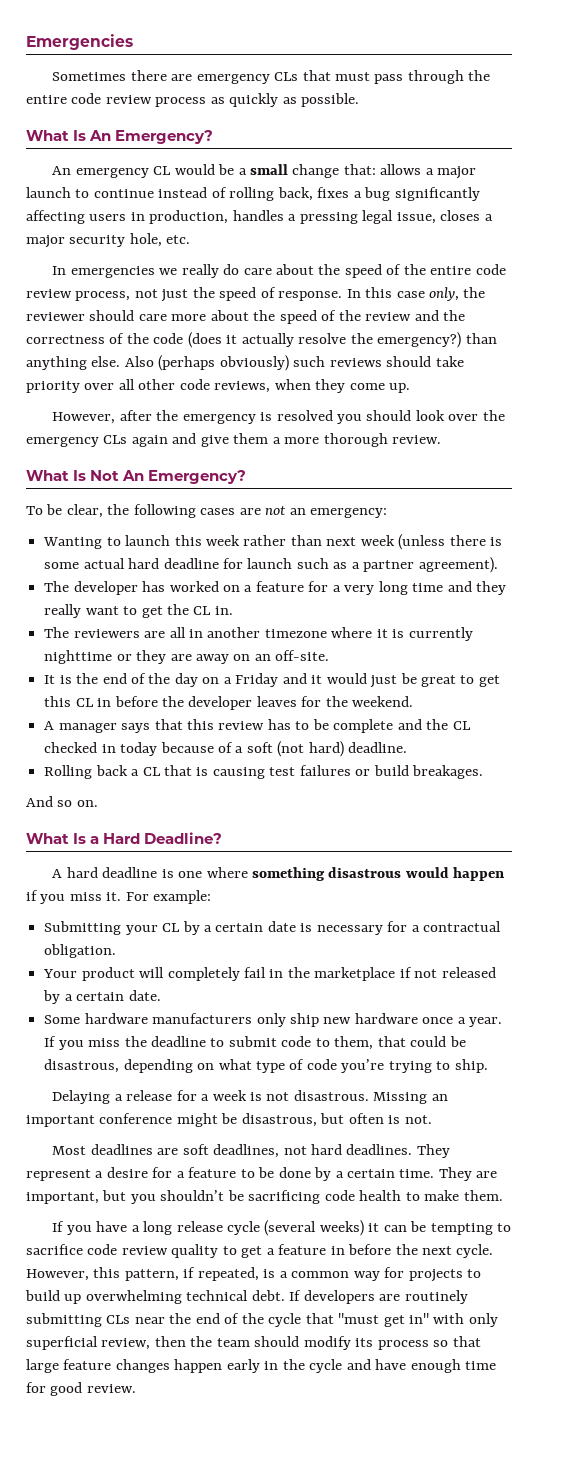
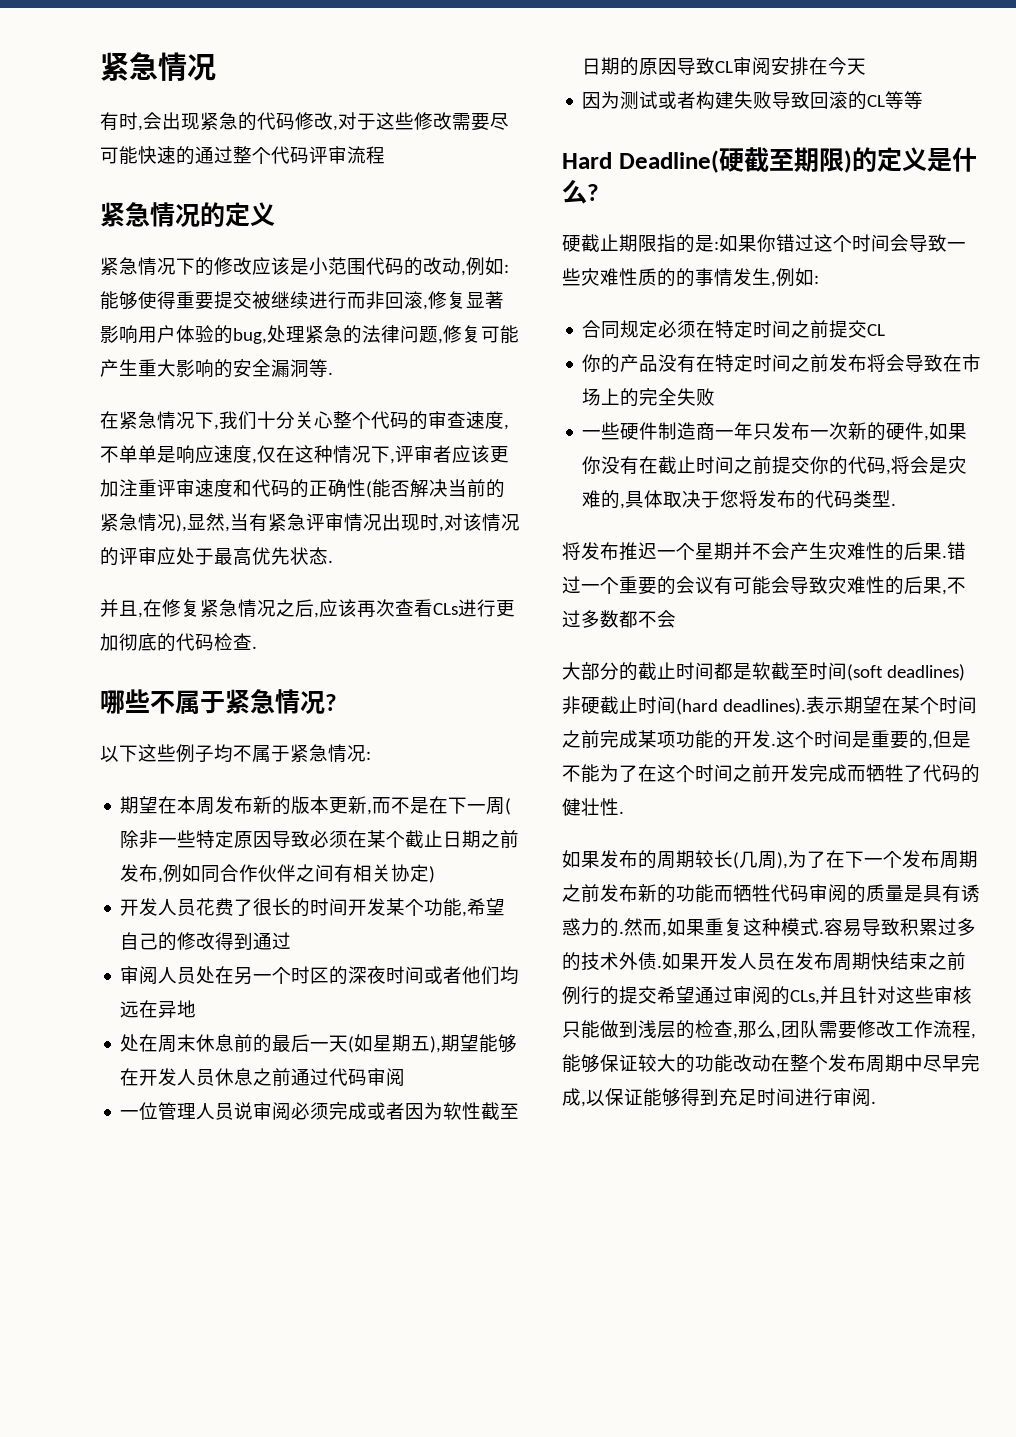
[26,34,133,50] [52,70,491,84] [26,93,360,107] [26,130,214,144] [52,164,477,179] [26,187,480,201] [26,210,493,224] [26,233,191,248] [52,264,506,278] [26,287,486,302] [26,310,466,324] [26,332,497,348] [26,355,464,371] [26,379,411,393] [52,410,505,424] [26,433,442,447] [26,470,247,484] [26,504,388,518] [43,534,503,550] [44,557,498,573] [44,581,507,595] [44,604,233,618] [44,627,473,641] [44,650,330,664] [44,673,500,688] [44,696,414,710] [44,719,471,733] [44,741,408,757] [44,765,484,779] [26,796,98,807] [26,832,223,844] [52,867,505,881] [26,890,212,904] [44,921,502,935] [44,944,117,958] [43,967,496,981] [43,990,161,1004] [44,1013,503,1027] [44,1036,466,1050] [44,1059,488,1073] [52,1090,448,1104] [26,1113,432,1127] [52,1144,450,1158] [26,1167,498,1181] [26,1190,503,1204] [52,1220,512,1236] [26,1244,494,1258] [26,1267,482,1282] [25,1290,468,1304] [26,1313,498,1327] [26,1336,481,1350] [26,1359,497,1373] [26,1382,136,1396] Emergencies // Sometimes there are emergency CLs that must pass through the entire code review process as quickly as possible. // What Is An Emergency? // An emergency CL would be a small change that: allows a major launch to continue instead of rolling back, fixes a bug significantly affecting users in production, handles a pressing legal issue, closes a major security hole, etc. // In emergencies we really do care about the speed of the entire code review process, not just the speed of response. In this case only, the reviewer should care more about the speed of the review and the correctness of the code (does it actually resolve the emergency?) than anything else. Also (perhaps obviously) such reviews should take priority over all other code reviews, when they come up. // However, after the emergency is resolved you should look over the emergency CLs again and give them a more thorough review. // What Is Not An Emergency? // To be clear, the following cases are not an emergency: // Wanting to launch this week rather than next week (unless there is some actual hard deadline for launch such as a partner agreement). // The developer has worked on a feature for a very long time and they really want to get the CL in. // The reviewers are all in another timezone where it is currently nighttime or they are away on an off-site. // It is the end of the day on a Friday and it would just be great to get this CL in before the developer leaves for the weekend. // A manager says that this review has to be complete and the CL checked in today because of a soft (not hard) deadline. // Rolling back a CL that is causing test failures or build breakages. // And so on. // What Is a Hard Deadline? // A hard deadline is one where something disastrous would happen if you miss it. For example: // Submitting your CL by a certain date is necessary for a contractual obligation. // Your product will completely fail in the marketplace if not released by a certain date. // Some hardware manufacturers only ship new hardware once a year. If you miss the deadline to submit code to them, that could be disastrous, depending on what type of code you’re trying to ship. // Delaying a release for a week is not disastrous. Missing an important conference might be disastrous, but often is not. // Most deadlines are soft deadlines, not hard deadlines. They represent a desire for a feature to be done by a certain time. They are important, but you shouldn’t be sacrificing code health to make them. // If you have a long release cycle (several weeks) it can be tempting to sacrifice code review quality to get a feature in before the next cycle. However, this pattern, if repeated, is a common way for projects to build up overwhelming technical debt. If developers are routinely submitting CLs near the end of the cycle that "must get in" with only superficial review, then the team should modify its process so that large feature changes happen early in the cycle and have enough time for good review. -> [100,52,216,81] [100,112,509,131] [100,146,385,165] [100,202,275,227] [100,257,509,276] [100,291,504,310] [100,325,519,344] [100,359,333,378] [100,411,509,430] [100,445,509,464] [100,479,505,498] [100,513,520,532] [100,547,333,566] [100,599,515,618] [100,633,257,652] [100,689,337,714] [100,744,371,763] [120,796,512,815] [120,830,520,848] [120,864,436,883] [120,898,506,917] [120,932,292,951] [120,966,520,985] [120,1000,197,1018] [120,1034,518,1053] [120,1068,406,1086] [120,1102,520,1120] [582,57,867,76] [582,91,924,110] [562,147,977,173] [562,180,599,204] [562,234,966,253] [562,268,819,287] [582,320,886,339] [582,354,982,373] [582,388,716,407] [582,422,968,441] [582,456,968,475] [582,490,897,509] [562,542,966,561] [562,576,966,595] [562,610,676,628] [562,662,965,681] [562,696,977,715] [562,730,971,749] [562,764,980,783] [562,798,624,816] [562,850,978,869] [562,884,980,903] [562,918,976,937] [562,952,966,971] [562,986,972,1005] [562,1020,976,1039] [562,1054,980,1073] [562,1088,876,1107] 紧急情况 // 有时,会出现紧急的代码修改,对于这些修改需要尽可能快速的通过整个代码评审流程 // 紧急情况的定义 // 紧急情况下的修改应该是小范围代码的改动,例如:能够使得重要提交被继续进行而非回滚,修复显著影响用户体验的bug,处理紧急的法律问题,修复可能产生重大影响的安全漏洞等. // 在紧急情况下,我们十分关心整个代码的审查速度,不单单是响应速度,仅在这种情况下,评审者应该更加注重评审速度和代码的正确性(能否解决当前的紧急情况),显然,当有紧急评审情况出现时,对该情况的评审应处于最高优先状态. // 并且,在修复紧急情况之后,应该再次查看CLs进行更加彻底的代码检查. // 哪些不属于紧急情况? // 以下这些例子均不属于紧急情况: // 期望在本周发布新的版本更新,而不是在下一周(除非一些特定原因导致必须在某个截止日期之前发布,例如同合作伙伴之间有相关协定) // 开发人员花费了很长的时间开发某个功能,希望自己的修改得到通过 // 审阅人员处在另一个时区的深夜时间或者他们均远在异地 // 处在周末休息前的最后一天(如星期五),期望能够在开发人员休息之前通过代码审阅 // 一位管理人员说审阅必须完成或者因为软性截至日期的原因导致CL审阅安排在今天 // 因为测试或者构建失败导致回滚的CL等等 // Hard Deadline(硬截至期限)的定义是什么? // 硬截止期限指的是:如果你错过这个时间会导致一些灾难性质的的事情发生,例如: // 合同规定必须在特定时间之前提交CL // 你的产品没有在特定时间之前发布将会导致在市场上的完全失败 // 一些硬件制造商一年只发布一次新的硬件,如果你没有在截止时间之前提交你的代码,将会是灾难的,具体取决于您将发布的代码类型. // 将发布推迟一个星期并不会产生灾难性的后果.错过一个重要的会议有可能会导致灾难性的后果,不过多数都不会 // 大部分的截止时间都是软截至时间(soft deadlines)非硬截止时间(hard deadlines).表示期望在某个时间之前完成某项功能的开发.这个时间是重要的,但是不能为了在这个时间之前开发完成而牺牲了代码的健壮性. // 如果发布的周期较长(几周),为了在下一个发布周期之前发布新的功能而牺牲代码审阅的质量是具有诱惑力的.然而,如果重复这种模式.容易导致积累过多的技术外债.如果开发人员在发布周期快结束之前例行的提交希望通过审阅的CLs,并且针对这些审核只能做到浅层的检查,那么,团队需要修改工作流程,能够保证较大的功能改动在整个发布周期中尽早完成,以保证能够得到充足时间进行审阅.

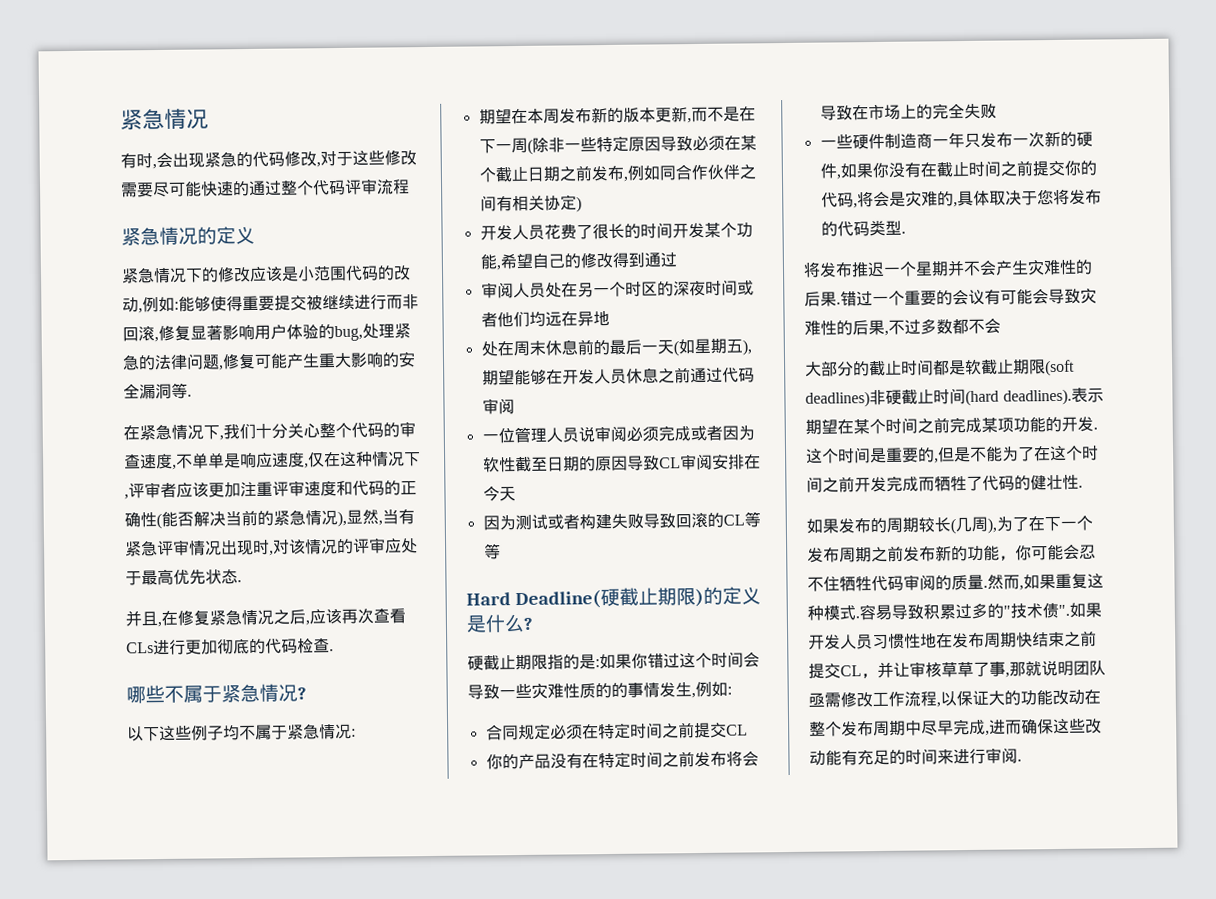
[768,149,794,171] 至 -> [638,587,659,605] 止
[790,662,847,680] 至时间 -> [997,359,1046,375] 止期限
[714,885,733,902] 而 -> [999,543,1096,561] [807,576,840,592] ，你可能会忍不住
[904,884,980,903] [562,918,619,937] 是具有诱惑力的 -> (984, 582) none
[581,952,662,971] 技术外债. -> [1003,602,1070,619] "技术债".
(776, 961) none -> [872,633,937,650] 习惯性地
[562,986,972,1005] [562,1020,857,1039] 例行的提交希望通过审阅的CLs,并且针对这些审核只能做到浅层的检查,那么,团队需要 -> [808,659,1106,679] [808,692,841,708] 提交CL，并让审核草草了事,那就说明团队亟需
[562,1054,657,1073] 能够保证较 -> [940,690,989,707] 以保证
[586,1088,795,1107] 以保证能够得到充足时间 -> [989,718,1102,735] [809,748,954,766] 进而确保这些改动能有充足的时间来

